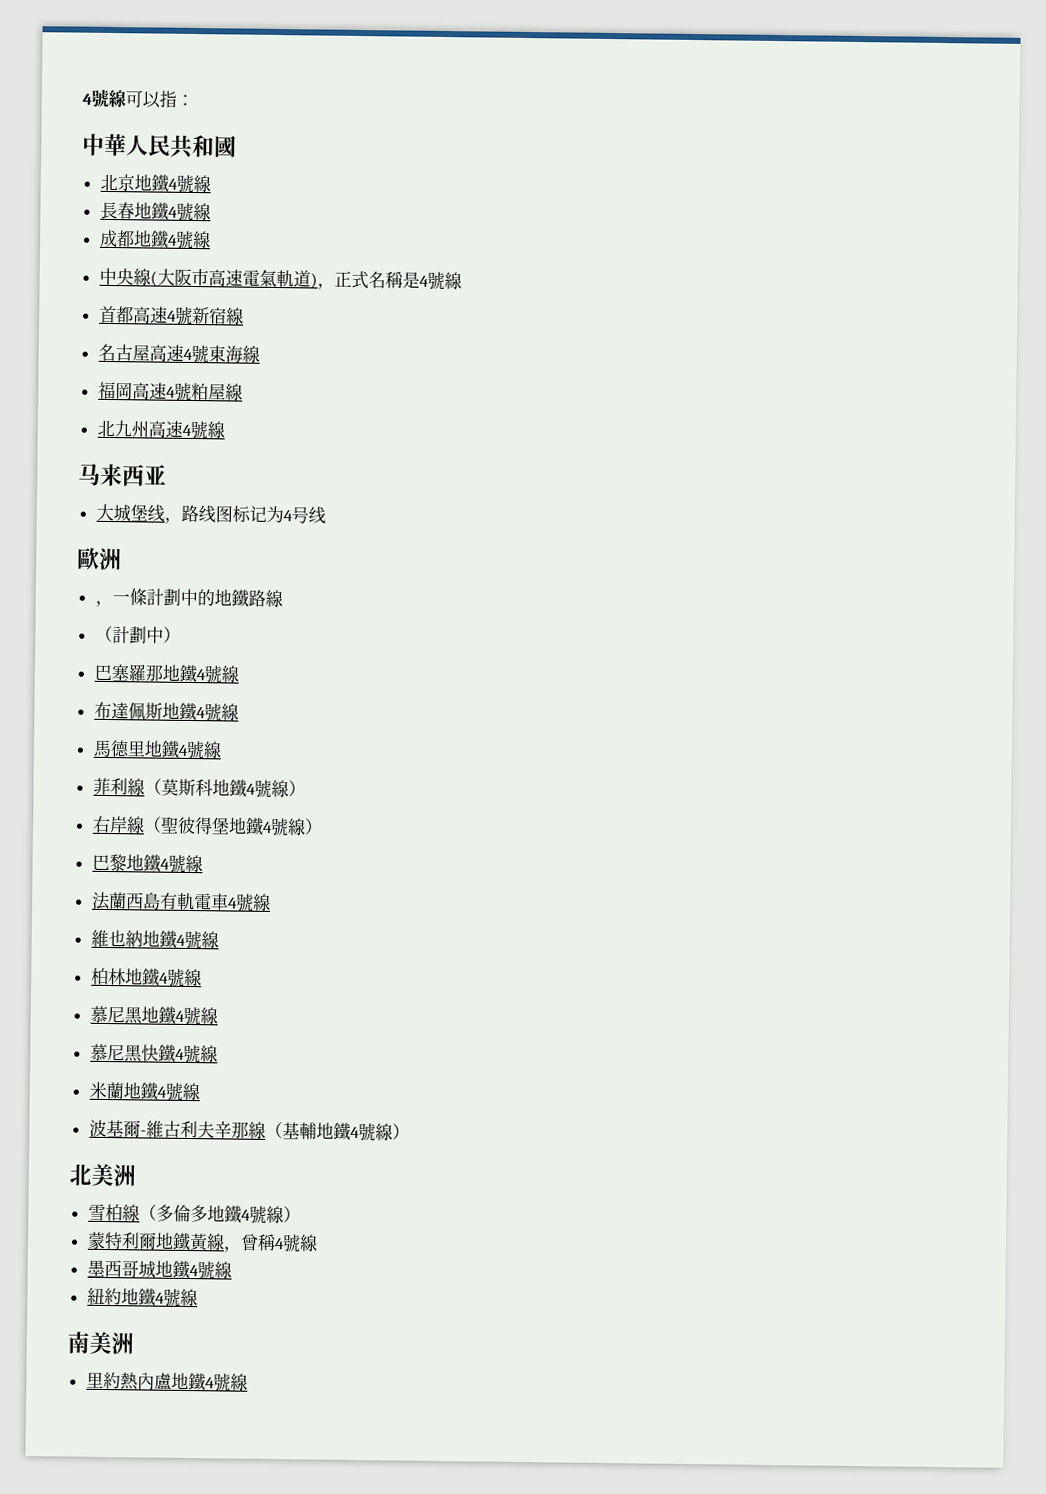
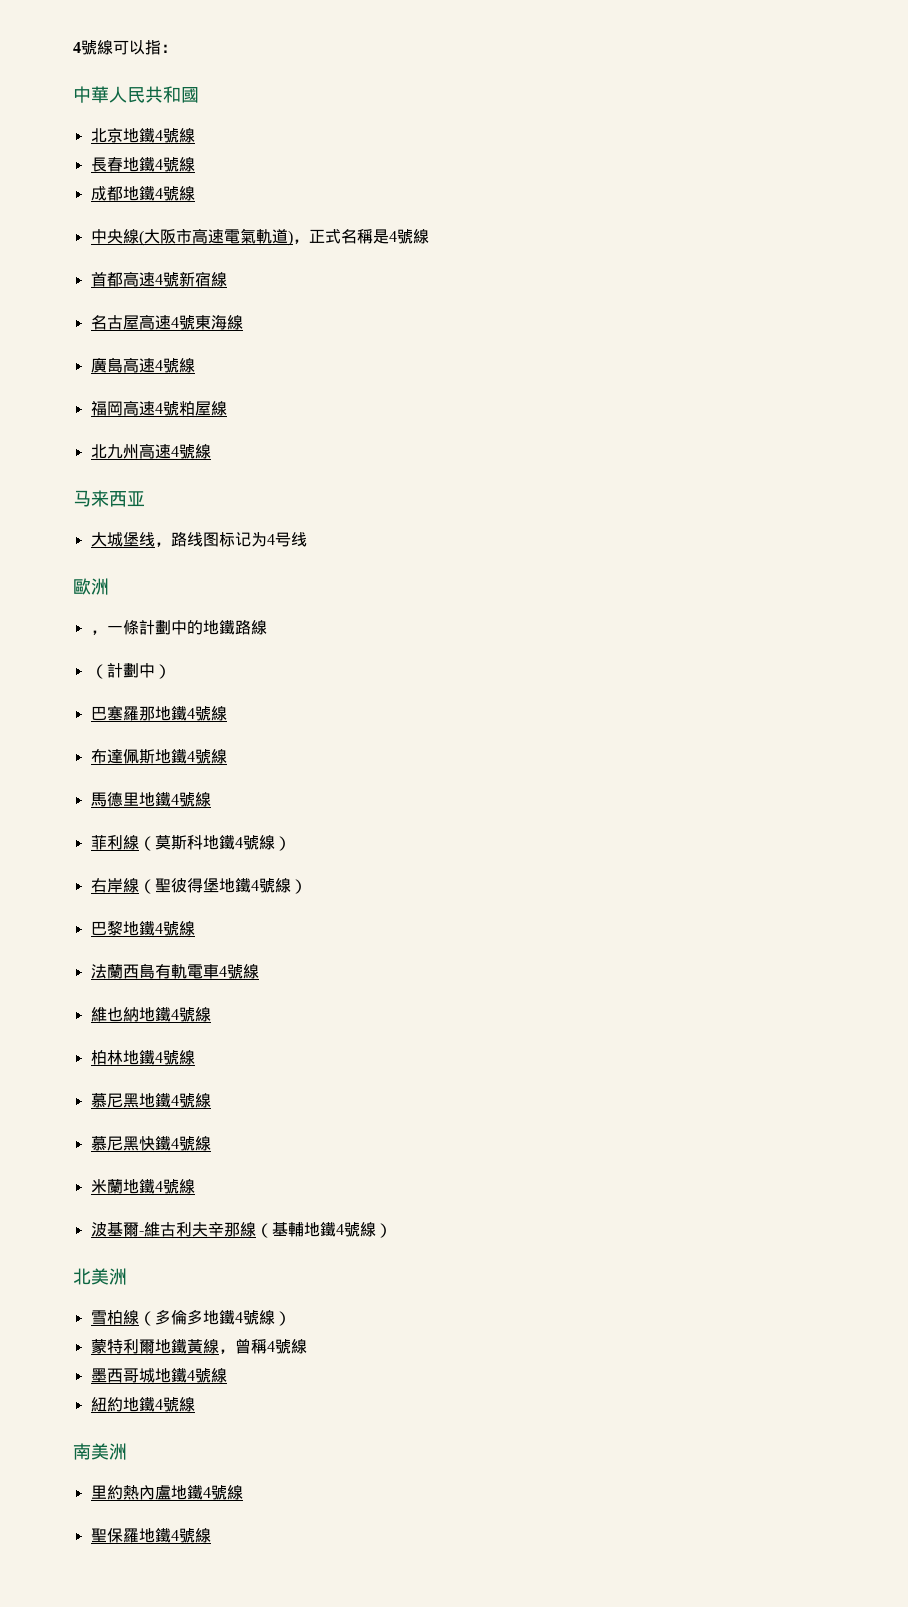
(260, 354) none -> [90,357,195,373] // 廣島高速4號線
(248, 1382) none -> [90,1528,211,1543] // 聖保羅地鐵4號線

